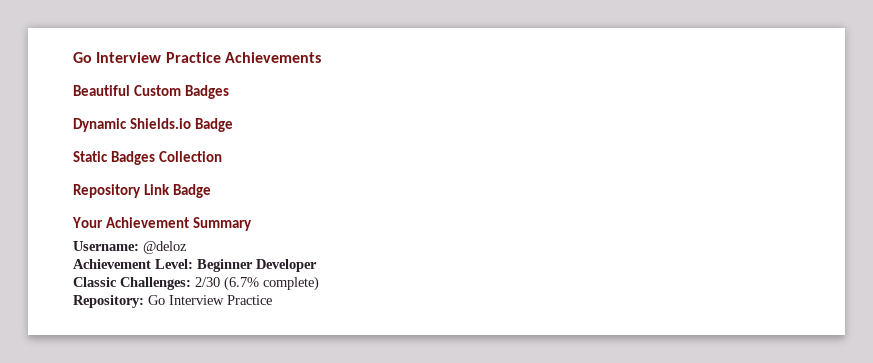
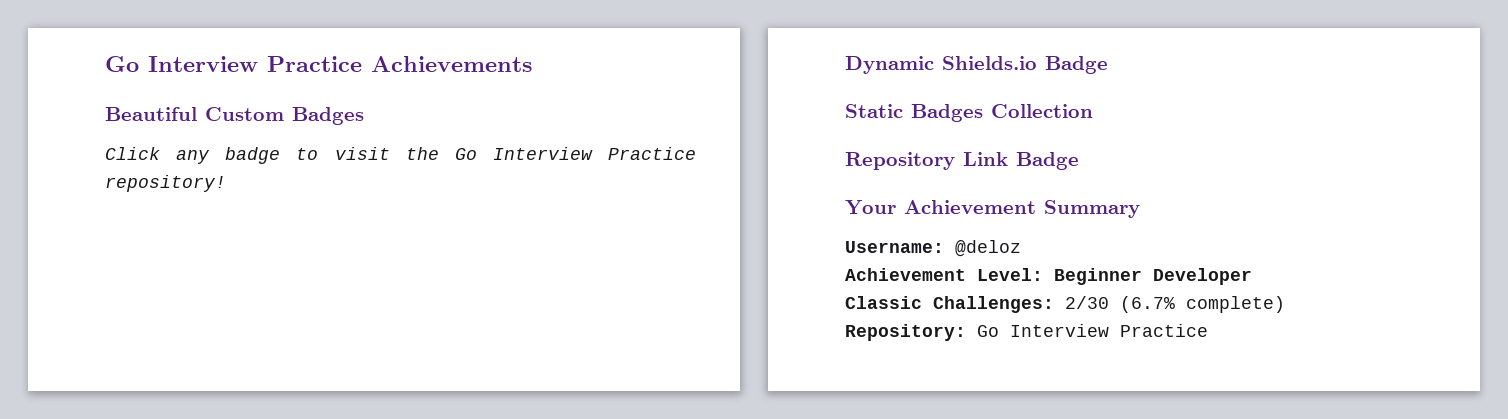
(230, 92) none -> [105,147,696,164] [105,175,226,192] // Click any badge to visit the Go Interview Practice repository!

